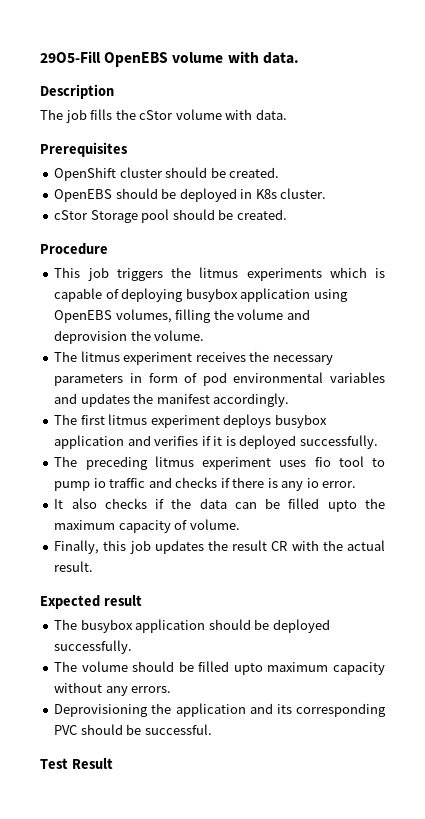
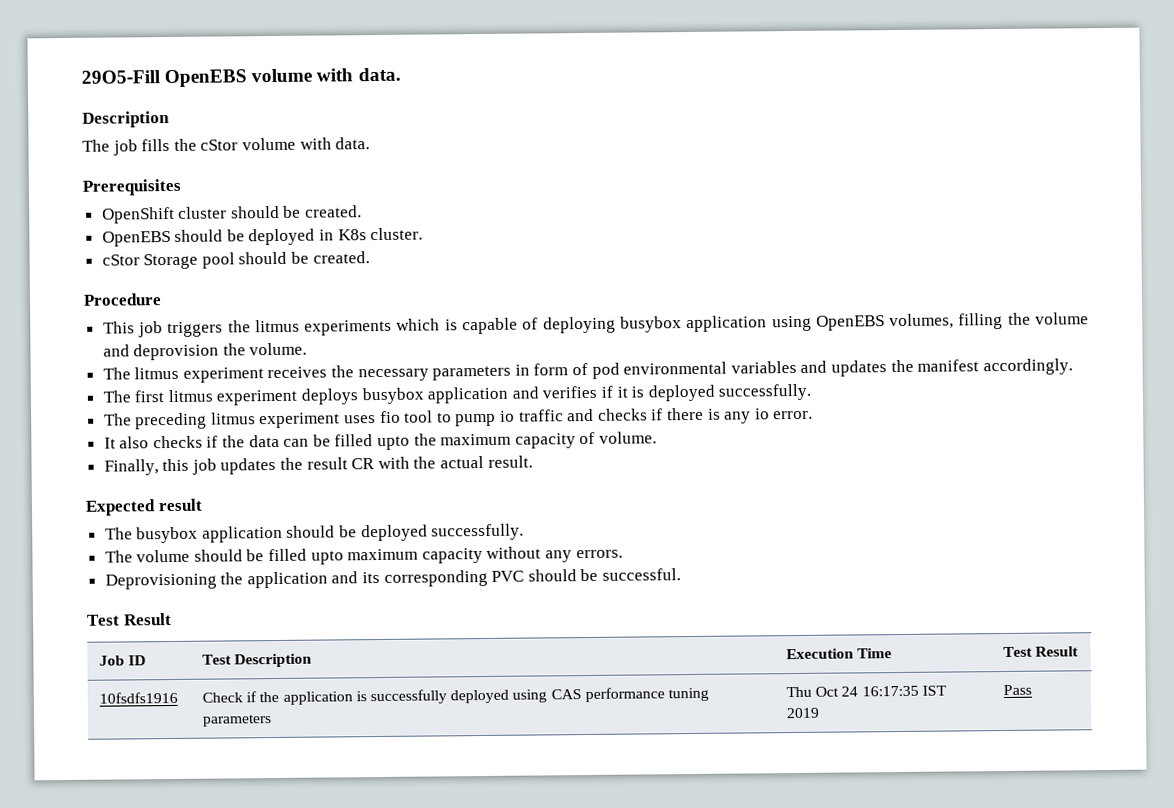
(113, 763) none -> [99,655,147,666] [202,653,313,668] [786,648,893,660] [1003,646,1080,658] [99,691,179,704] [202,687,709,705] [202,714,273,727] [786,685,947,698] [786,707,821,719] [1003,684,1033,696] // Job ID | Test Description | Execution Time | Test Result // 10fsdfs1916 | Check if the application is successfully deployed using CAS performance tuning parameters | Thu Oct 24 16:17:35 IST 2019 | Pass

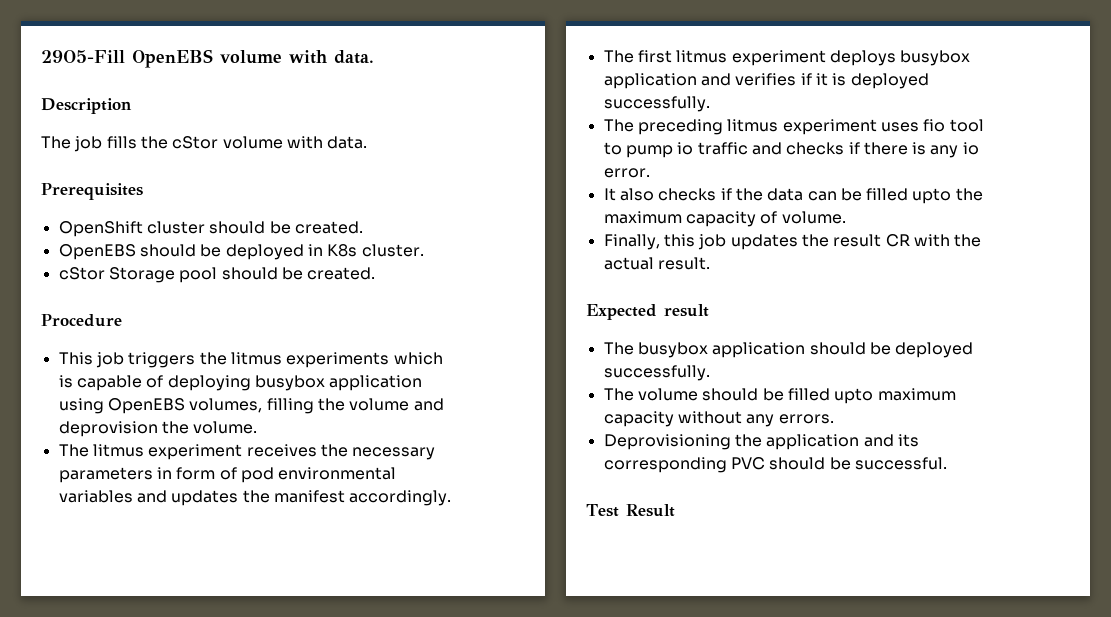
[99,655,147,666] [202,653,313,668] [786,648,893,660] [1003,646,1080,658] [99,691,179,704] [202,687,709,705] [202,714,273,727] [786,685,947,698] [786,707,821,719] [1003,684,1033,696] // Job ID | Test Description | Execution Time | Test Result // 10fsdfs1916 | Check if the application is successfully deployed using CAS performance tuning parameters | Thu Oct 24 16:17:35 IST 2019 | Pass -> (675, 510) none

